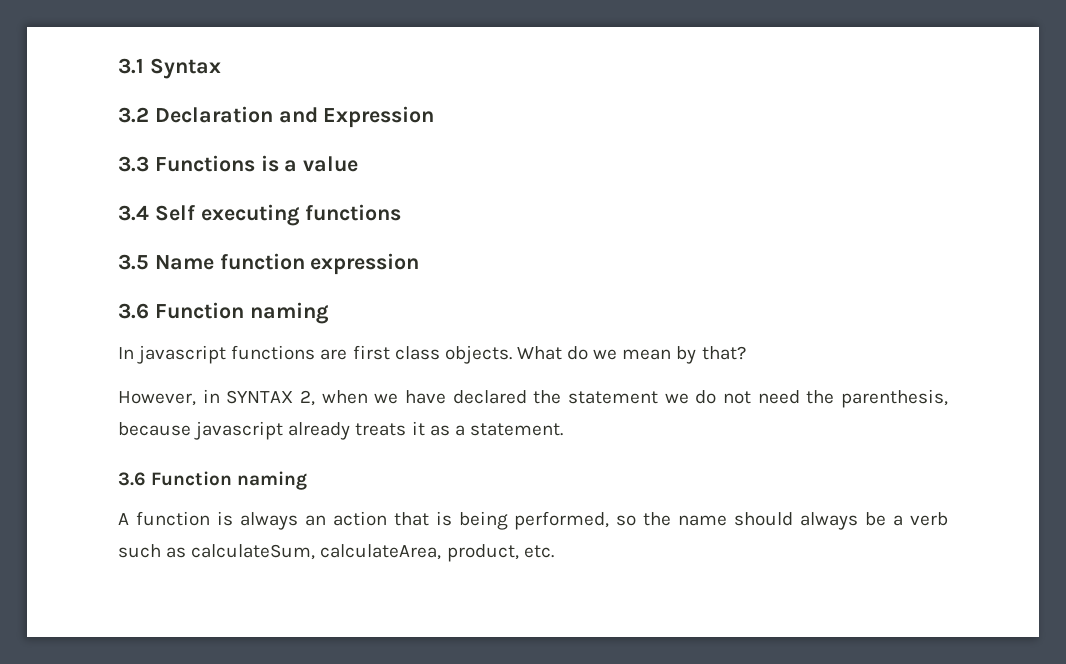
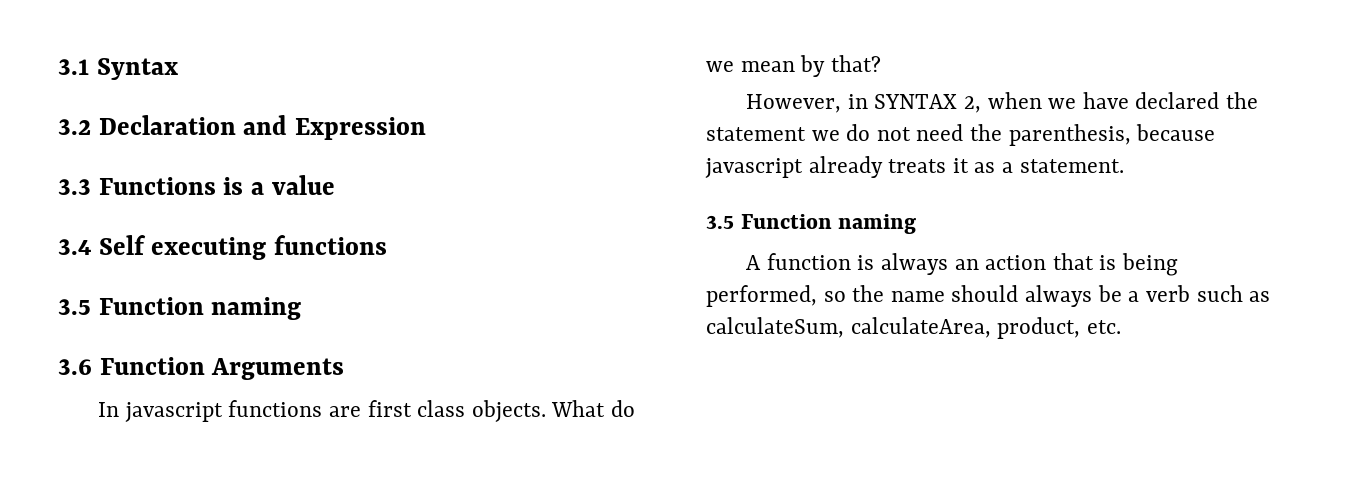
[154,253,420,275] [118,302,329,324] Name function expression // 3.6 Function naming -> [98,297,302,320] [58,357,345,380] Function naming // 3.6 Function Arguments
[118,472,146,486] 3.6 -> [706,215,734,229] 3.5

